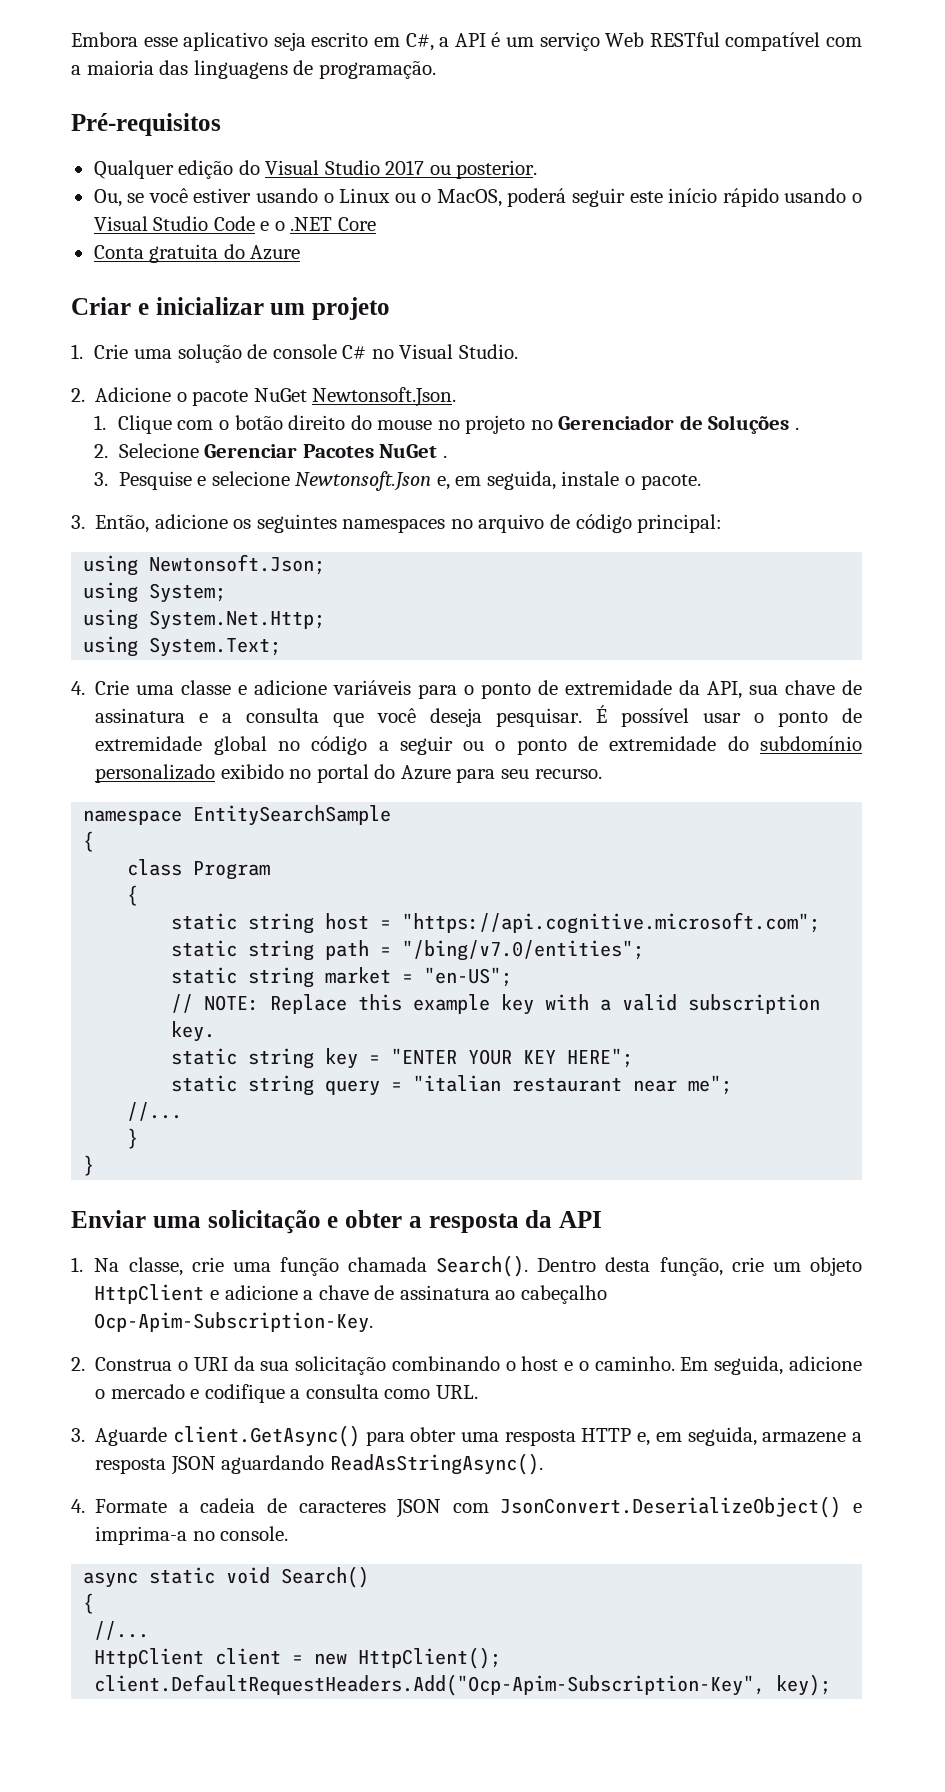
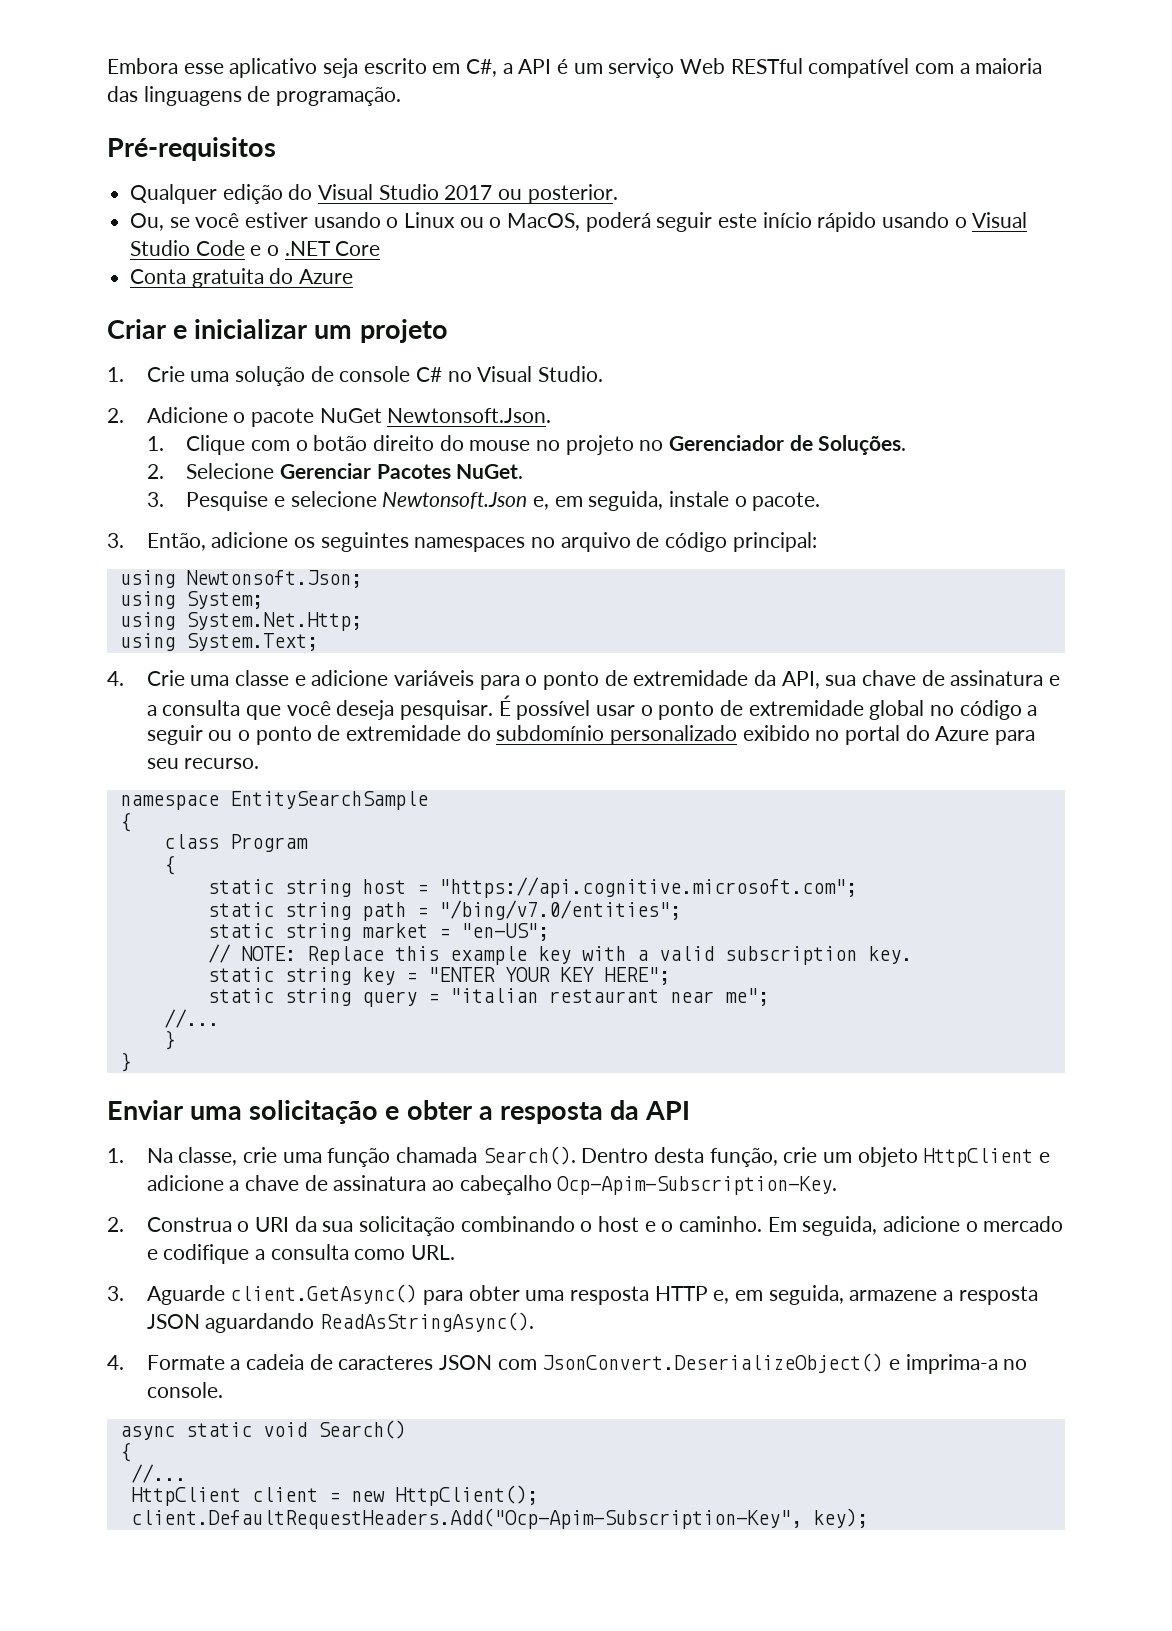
[708,415,799,434] Soluções . -> [818,435,907,455] Soluções.
[379,444,447,458] NuGet . -> [456,464,524,479] NuGet.

